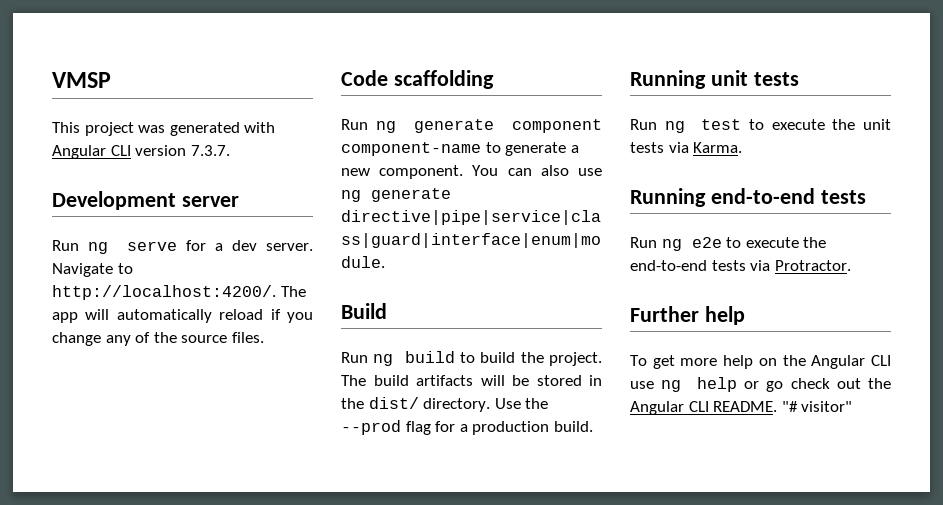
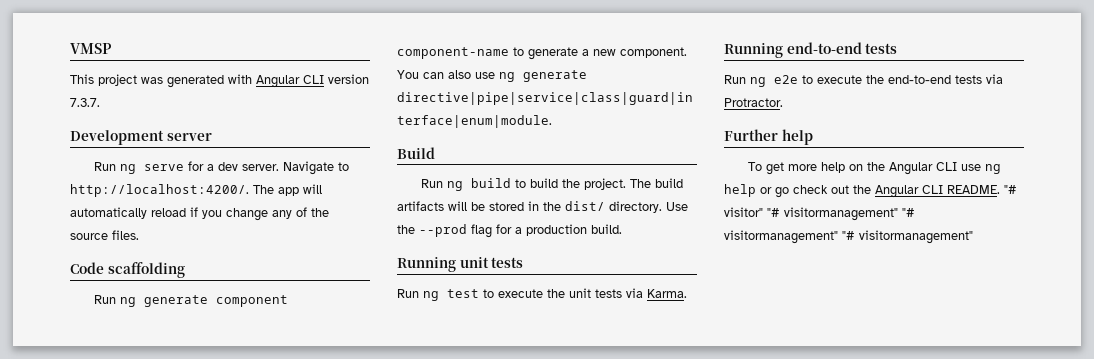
(853, 406) none -> [767,207,915,221] [724,230,973,244] "# visitormanagement" "# visitormanagement" "# visitormanagement"

